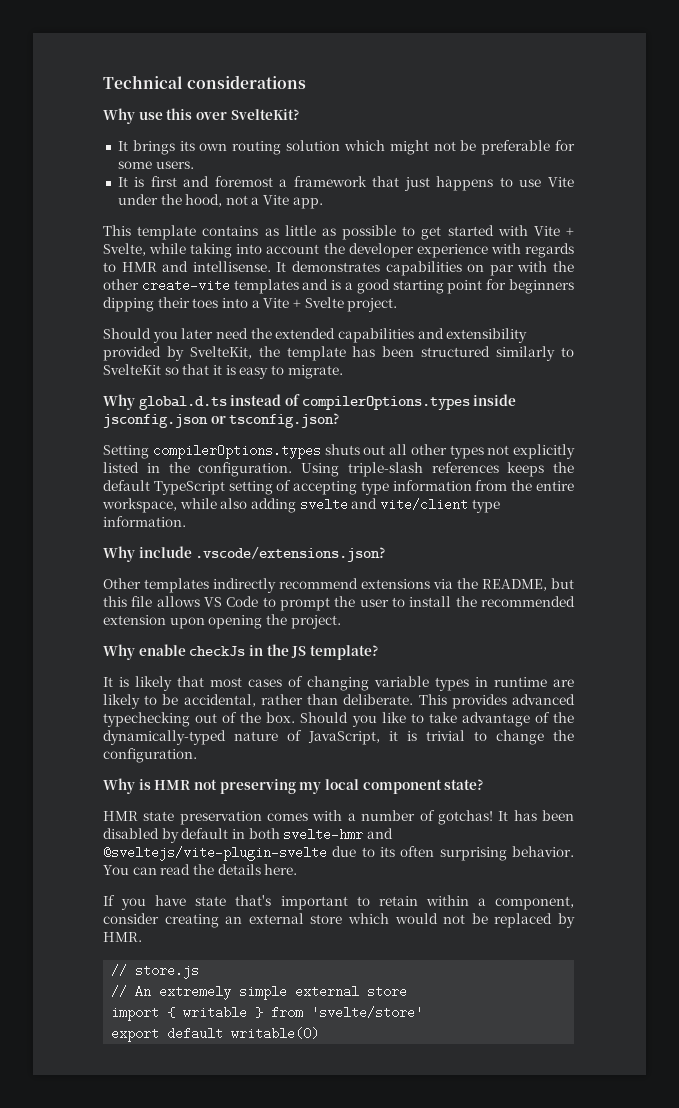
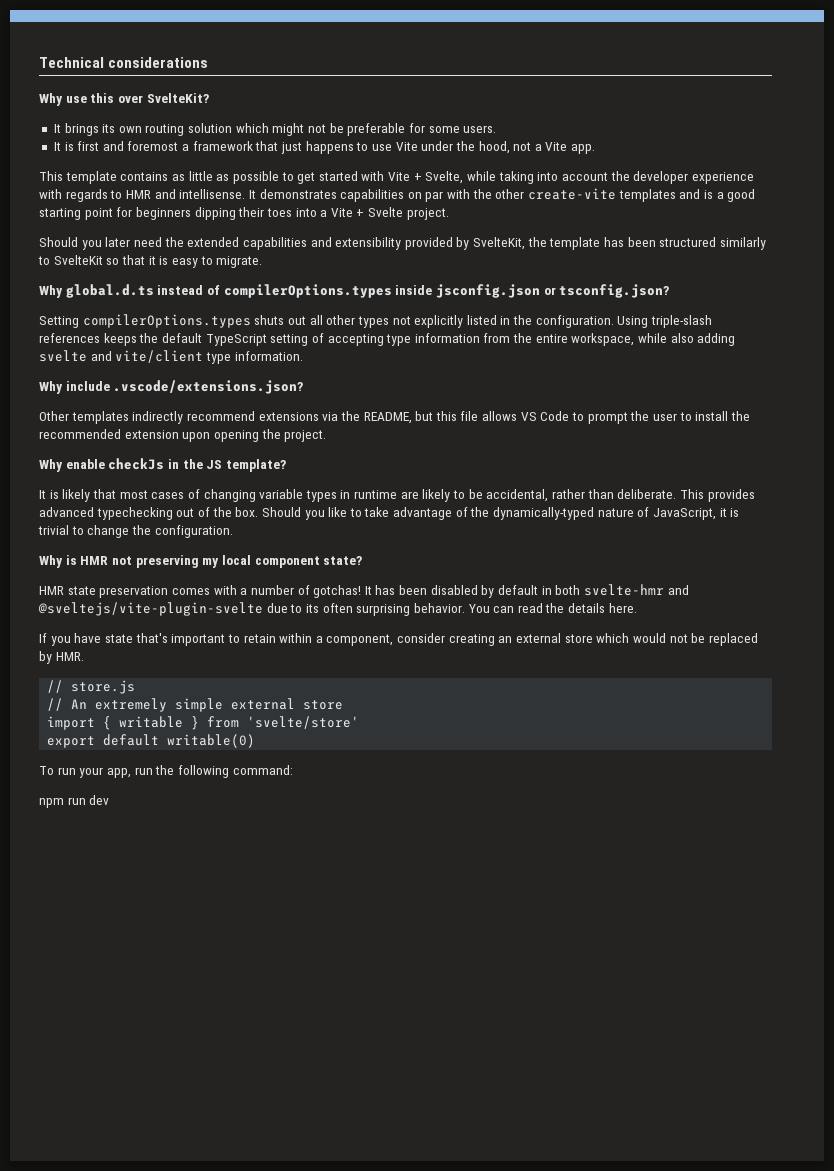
(320, 1033) none -> [39,765,293,778] [39,795,110,808] // To run your app, run the following command: // npm run dev

